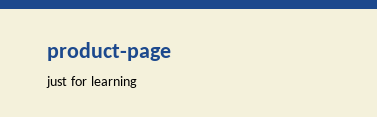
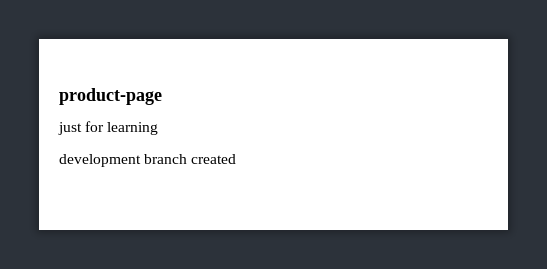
(137, 82) none -> [59,154,237,167] // development branch created

